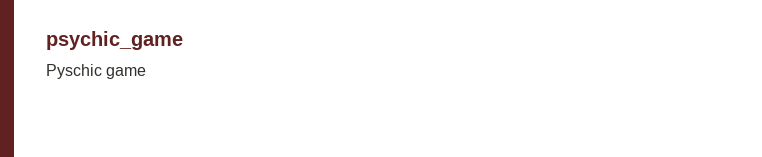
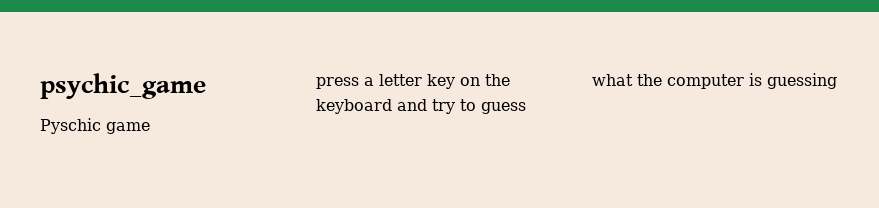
(147, 73) none -> [316,74,510,89] [316,99,526,114] [592,73,837,89] // press a letter key on the keyboard and try to guess what the computer is guessing

